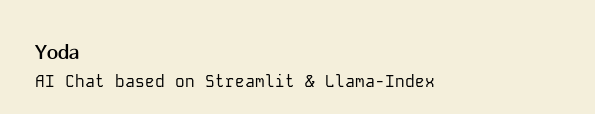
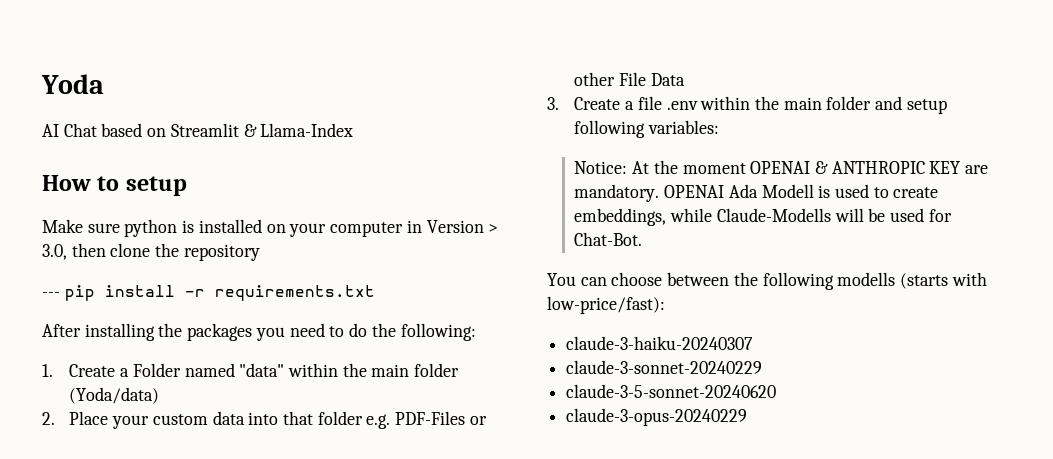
(435, 80) none -> [42,175,187,196] [42,219,499,237] [42,243,260,261] [42,285,375,301] [42,323,476,341] [42,363,460,377] [69,387,160,404] [42,411,487,429] [574,72,685,86] [547,96,947,114] [574,120,720,138] [574,160,989,174] [574,184,939,202] [574,208,952,226] [574,232,643,246] [547,272,987,290] [547,296,665,314] [566,336,754,350] [566,360,763,374] [566,384,777,398] [566,408,748,426] // How to setup // Make sure python is installed on your computer in Version > 3.0, then clone the repository // --- pip install -r requirements.txt // After installing the packages you need to do the following: // 1. Create a Folder named "data" within the main folder (Yoda/data) // 2. Place your custom data into that folder e.g. PDF-Files or other File Data // 3. Create a file .env within the main folder and setup following variables: // Notice: At the moment OPENAI & ANTHROPIC KEY are mandatory. OPENAI Ada Modell is used to create embeddings, while Claude-Modells will be used for Chat-Bot. // You can choose between the following modells (starts with low-price/fast): // claude-3-haiku-20240307 // claude-3-sonnet-20240229 // claude-3-5-sonnet-20240620 // claude-3-opus-20240229

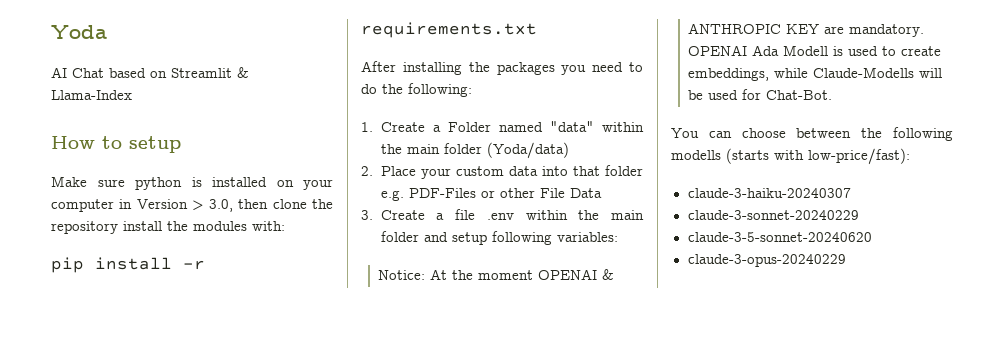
[42,292,60,297] // --- -> [123,221,285,231] install the modules with: //

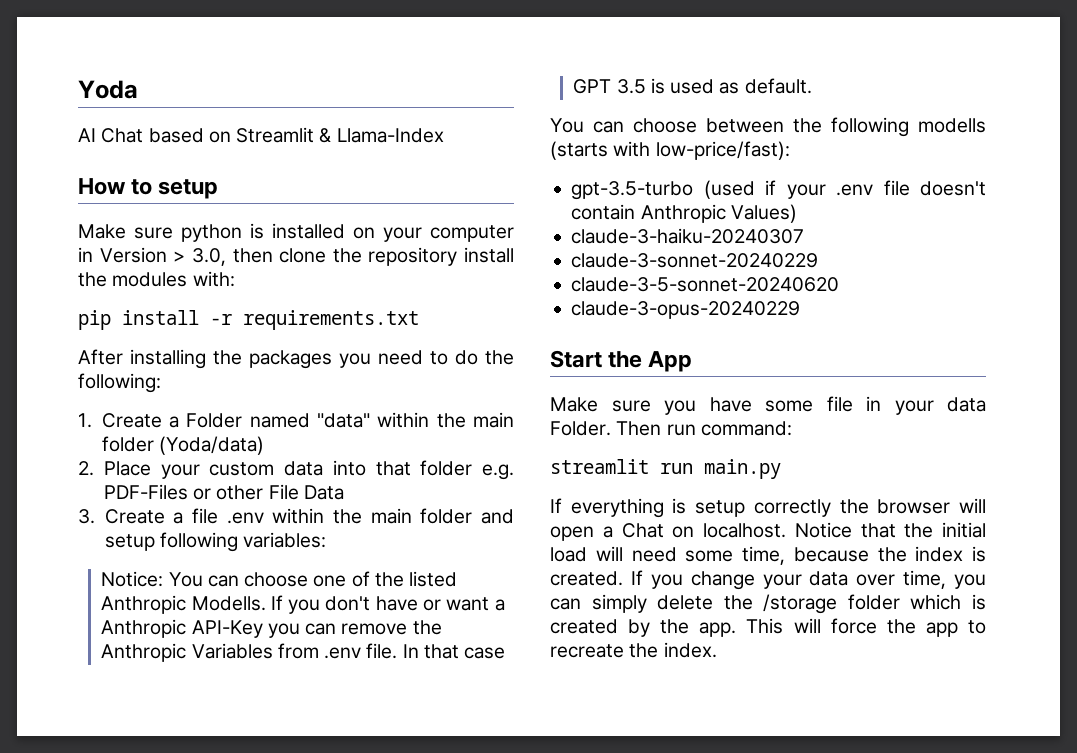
[430,269,615,280] [688,23,925,37] [688,45,942,56] [688,67,943,81] [688,89,833,100] At the moment OPENAI & ANTHROPIC KEY are mandatory. OPENAI Ada Modell is used to create embeddings, while Claude-Modells will be used for Chat-Bot. -> [168,571,458,587] [101,595,505,614] [101,619,442,638] [101,643,506,662] [573,78,812,94] You can choose one of the listed Anthropic Modells. If you don't have or want a Anthropic API-Key you can remove the Anthropic Variables from .env file. In that case GPT 3.5 is used as default.
[687,188,851,198] [687,210,859,220] [687,232,872,242] [687,254,846,267] claude-3-haiku-20240307 // claude-3-sonnet-20240229 // claude-3-5-sonnet-20240620 // claude-3-opus-20240229 -> [571,180,986,200] [571,204,797,223] [571,228,805,244] [571,253,819,268] [571,277,840,292] [571,301,801,319] [550,350,693,372] [550,396,986,415] [550,421,792,436] [550,459,781,479] [550,498,986,518] [550,522,986,541] [550,546,986,565] [550,570,986,590] [550,594,986,614] [550,618,986,637] [550,642,717,658] gpt-3.5-turbo (used if your .env file doesn't contain Anthropic Values) // claude-3-haiku-20240307 // claude-3-sonnet-20240229 // claude-3-5-sonnet-20240620 // claude-3-opus-20240229 // Start the App // Make sure you have some file in your data Folder. Then run command: // streamlit run main.py // If everything is setup correctly the browser will open a Chat on localhost. Notice that the initial load will need some time, because the index is created. If you change your data over time, you can simply delete the /storage folder which is created by the app. This will force the app to recreate the index.

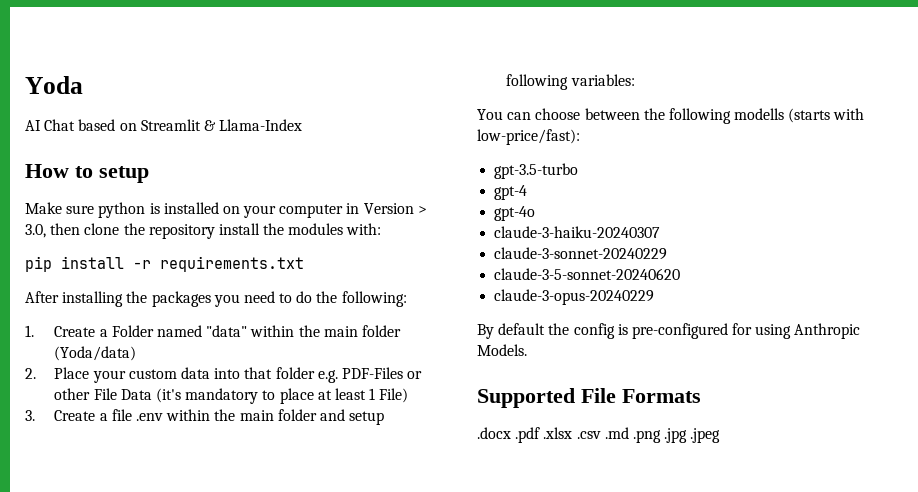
(344, 492) none -> [156,388,409,404] (it's mandatory to place at least 1 File)
[101,571,458,587] [101,595,505,614] [101,619,442,638] [101,643,506,662] [573,78,812,94] // Notice: You can choose one of the listed Anthropic Modells. If you don't have or want a Anthropic API-Key you can remove the Anthropic Variables from .env file. In that case GPT 3.5 is used as default. -> (635, 80) none
[703,180,986,199] [571,204,797,223] [571,228,805,244] [571,253,819,268] [571,277,840,292] [571,301,801,319] [550,350,693,372] [550,396,986,415] [550,421,792,436] [550,459,781,479] [550,498,986,518] [550,522,986,541] [550,546,986,565] [550,570,986,590] [550,594,986,614] [550,618,986,637] [550,642,717,658] (used if your .env file doesn't contain Anthropic Values) // claude-3-haiku-20240307 // claude-3-sonnet-20240229 // claude-3-5-sonnet-20240620 // claude-3-opus-20240229 // Start the App // Make sure you have some file in your data Folder. Then run command: // streamlit run main.py // If everything is setup correctly the browser will open a Chat on localhost. Notice that the initial load will need some time, because the index is created. If you change your data over time, you can simply delete the /storage folder which is created by the app. This will force the app to recreate the index. -> [494,185,528,200] [494,206,536,221] [494,226,661,238] [494,247,668,260] [494,268,681,280] [494,289,655,305] [477,323,861,339] [477,344,527,356] [477,388,701,408] [477,427,721,443] // gpt-4 // gpt-4o // claude-3-haiku-20240307 // claude-3-sonnet-20240229 // claude-3-5-sonnet-20240620 // claude-3-opus-20240229 // By default the config is pre-configured for using Anthropic Models. // Supported File Formats // .docx .pdf .xlsx .csv .md .png .jpg .jpeg

